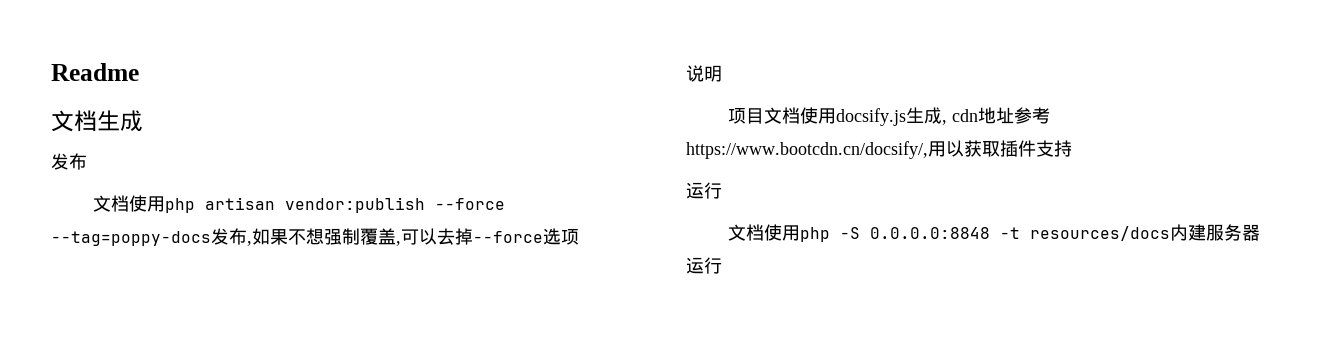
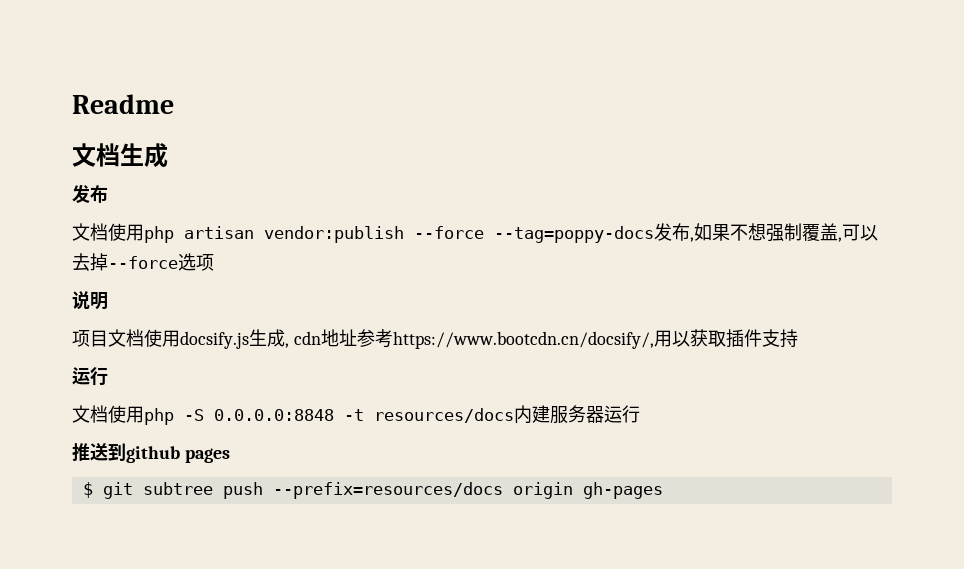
(722, 265) none -> [72,443,230,463] [82,482,663,499] // 推送到github pages // $ git subtree push --prefix=resources/docs origin gh-pages

